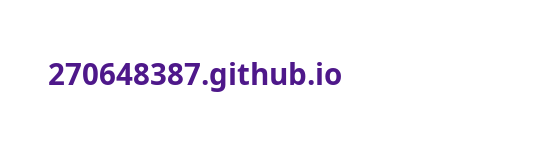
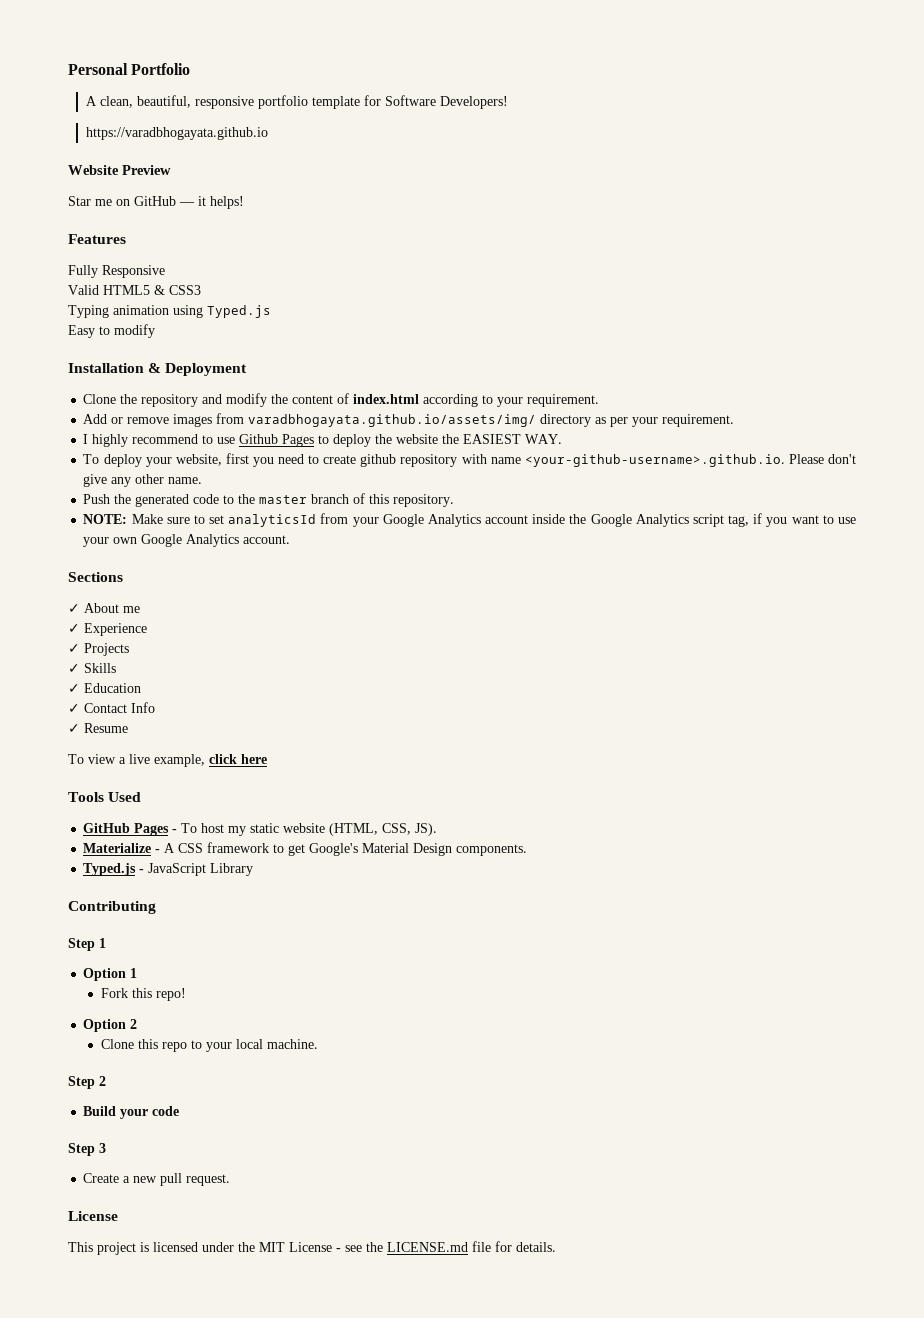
[48,62,342,92] 270648387.github.io -> [68,63,191,75] [85,95,508,109] [85,127,268,140] [68,165,171,175] [68,196,244,209] [68,234,126,244] [68,265,165,278] [68,285,201,295] [68,305,271,318] [68,324,155,338] [68,363,248,376] [83,393,600,407] [83,413,735,427] [83,434,563,447] [83,453,856,467] [83,474,203,487] [83,493,455,507] [83,513,857,527] [83,534,291,547] [68,572,123,582] [68,603,140,613] [68,623,147,636] [68,643,129,656] [68,663,116,673] [68,683,141,693] [68,702,155,713] [68,723,128,733] [68,754,267,767] [68,792,142,802] [83,823,438,836] [83,842,528,856] [83,863,254,876] [68,901,156,914] [68,938,106,951] [83,968,138,981] [100,988,186,1001] [83,1019,138,1032] [100,1039,318,1052] [68,1076,106,1089] [83,1106,180,1119] [68,1143,106,1156] [83,1173,231,1186] [68,1211,118,1221] [68,1241,556,1255] Personal Portfolio // A clean, beautiful, responsive portfolio template for Software Developers! // https://varadbhogayata.github.io // Website Preview // Star me on GitHub — it helps! // Features // Fully Responsive // Valid HTML5 & CSS3 // Typing animation using Typed.js // Easy to modify // Installation & Deployment // Clone the repository and modify the content of index.html according to your requirement. // Add or remove images from varadbhogayata.github.io/assets/img/ directory as per your requirement. // I highly recommend to use Github Pages to deploy the website the EASIEST WAY. // To deploy your website, first you need to create github repository with name <your-github-username>.github.io. Please don't give any other name. // Push the generated code to the master branch of this repository. // NOTE: Make sure to set analyticsId from your Google Analytics account inside the Google Analytics script tag, if you want to use your own Google Analytics account. // Sections // ✓ About me // ✓ Experience // ✓ Projects // ✓ Skills // ✓ Education // ✓ Contact Info // ✓ Resume // To view a live example, click here // Tools Used // GitHub Pages - To host my static website (HTML, CSS, JS). // Materialize - A CSS framework to get Google's Material Design components. // Typed.js - JavaScript Library // Contributing // Step 1 // Option 1 // Fork this repo! // Option 2 // Clone this repo to your local machine. // Step 2 // Build your code // Step 3 // Create a new pull request. // License // This project is licensed under the MIT License - see the LICENSE.md file for details.

